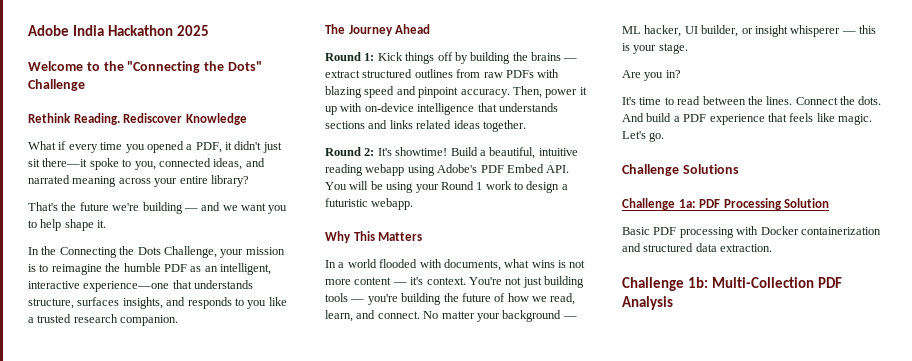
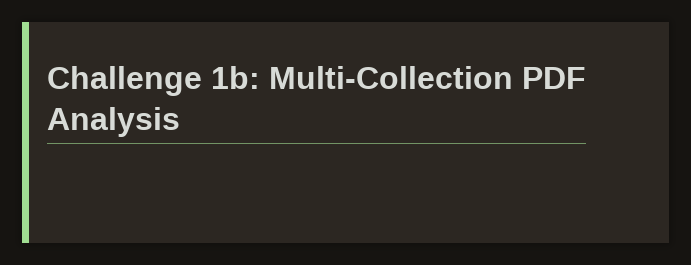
[28,25,209,36] [28,61,262,73] [28,79,85,91] [28,113,247,125] [28,141,282,153] [28,158,265,170] [28,175,249,187] [28,202,288,214] [28,219,107,231] [28,246,285,258] [28,263,271,275] [28,280,254,292] [28,297,287,309] [28,314,179,326] [325,24,431,36] [325,52,578,64] [325,69,560,78] [325,86,587,98] [325,103,558,115] [325,120,526,132] [325,147,578,159] [325,164,570,176] [325,181,568,193] [325,198,414,210] [325,231,423,243] [325,259,586,271] [325,276,584,288] [325,293,576,305] [325,310,577,322] [622,25,876,37] [622,43,688,54] [622,70,681,81] [622,96,882,105] [622,113,872,125] [622,131,665,142] [622,164,739,176] [622,198,830,210] [622,226,881,238] [622,243,773,252] Adobe India Hackathon 2025 // Welcome to the "Connecting the Dots" Challenge // Rethink Reading. Rediscover Knowledge // What if every time you opened a PDF, it didn't just sit there—it spoke to you, connected ideas, and narrated meaning across your entire library? // That's the future we're building — and we want you to help shape it. // In the Connecting the Dots Challenge, your mission is to reimagine the humble PDF as an intelligent, interactive experience—one that understands structure, surfaces insights, and responds to you like a trusted research companion. // The Journey Ahead // Round 1: Kick things off by building the brains — extract structured outlines from raw PDFs with blazing speed and pinpoint accuracy. Then, power it up with on-device intelligence that understands sections and links related ideas together. // Round 2: It's showtime! Build a beautiful, intuitive reading webapp using Adobe's PDF Embed API. You will be using your Round 1 work to design a futuristic webapp. // Why This Matters // In a world flooded with documents, what wins is not more content — it's context. You're not just building tools — you're building the future of how we read, learn, and connect. No matter your background — ML hacker, UI builder, or insight whisperer — this is your stage. // Are you in? // It's time to read between the lines. Connect the dots. And build a PDF experience that feels like magic. Let's go. // Challenge Solutions // Challenge 1a: PDF Processing Solution // Basic PDF processing with Docker containerization and structured data extraction. // -> (47, 81) none

